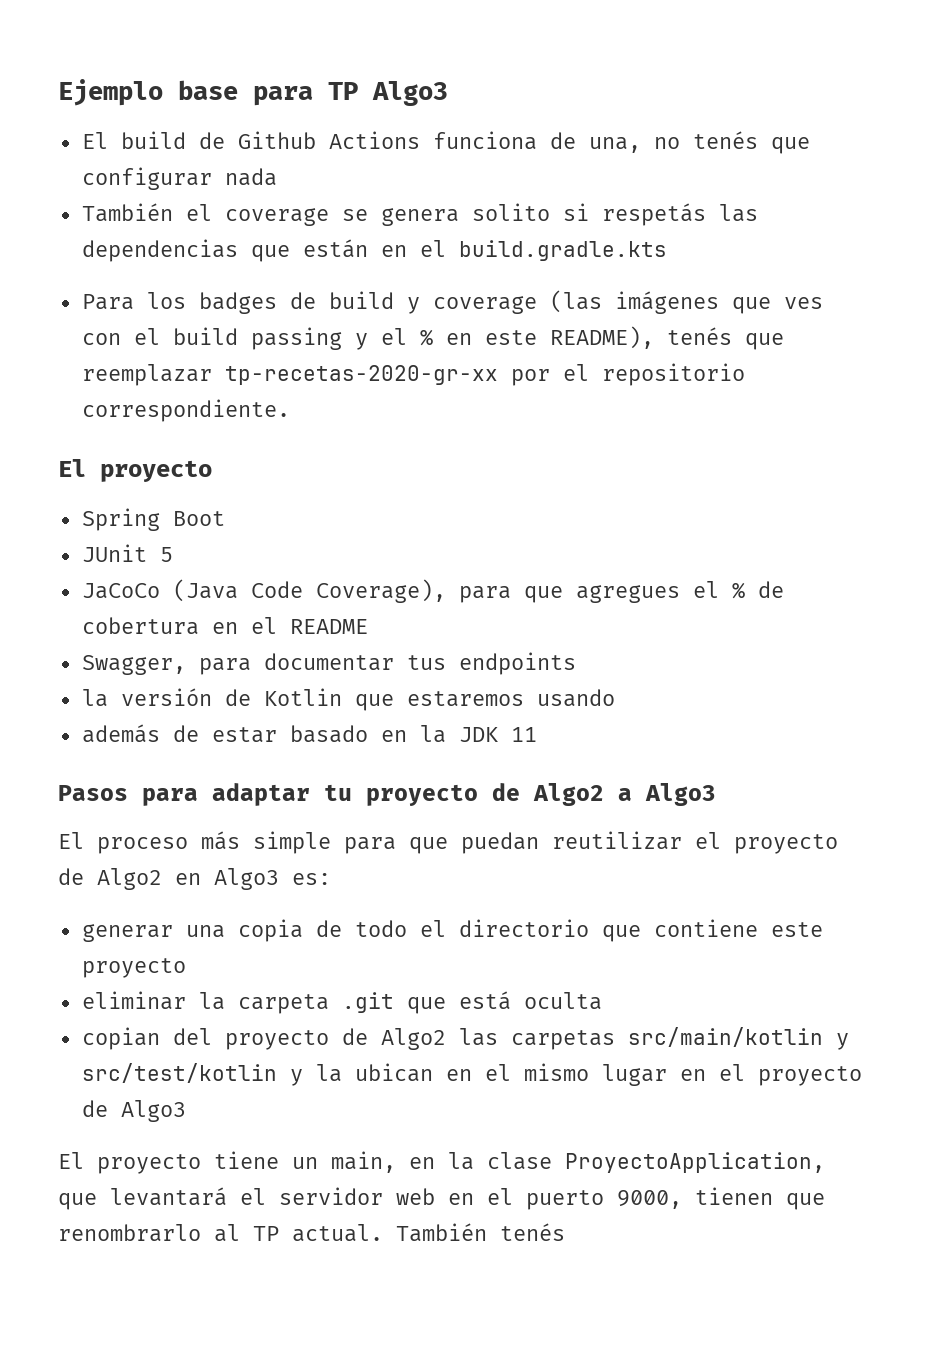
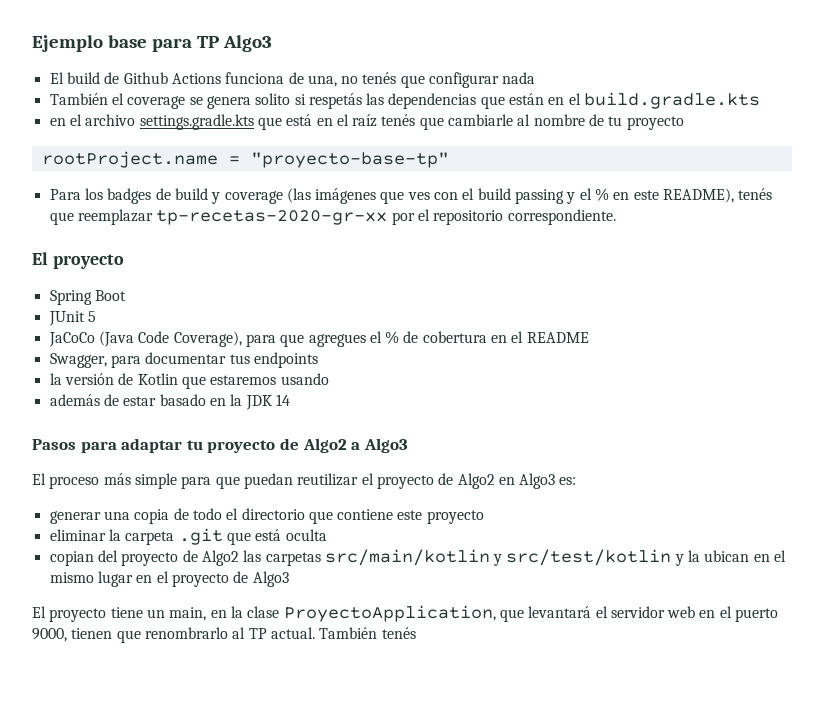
(667, 250) none -> [49,114,684,130] [41,151,449,168] // en el archivo settings.gradle.kts que está en el raíz tenés que cambiarle al nombre de tu proyecto // rootProject.name = "proyecto-base-tp"
[510,727,537,742] 11 -> [275,394,290,406] 14

